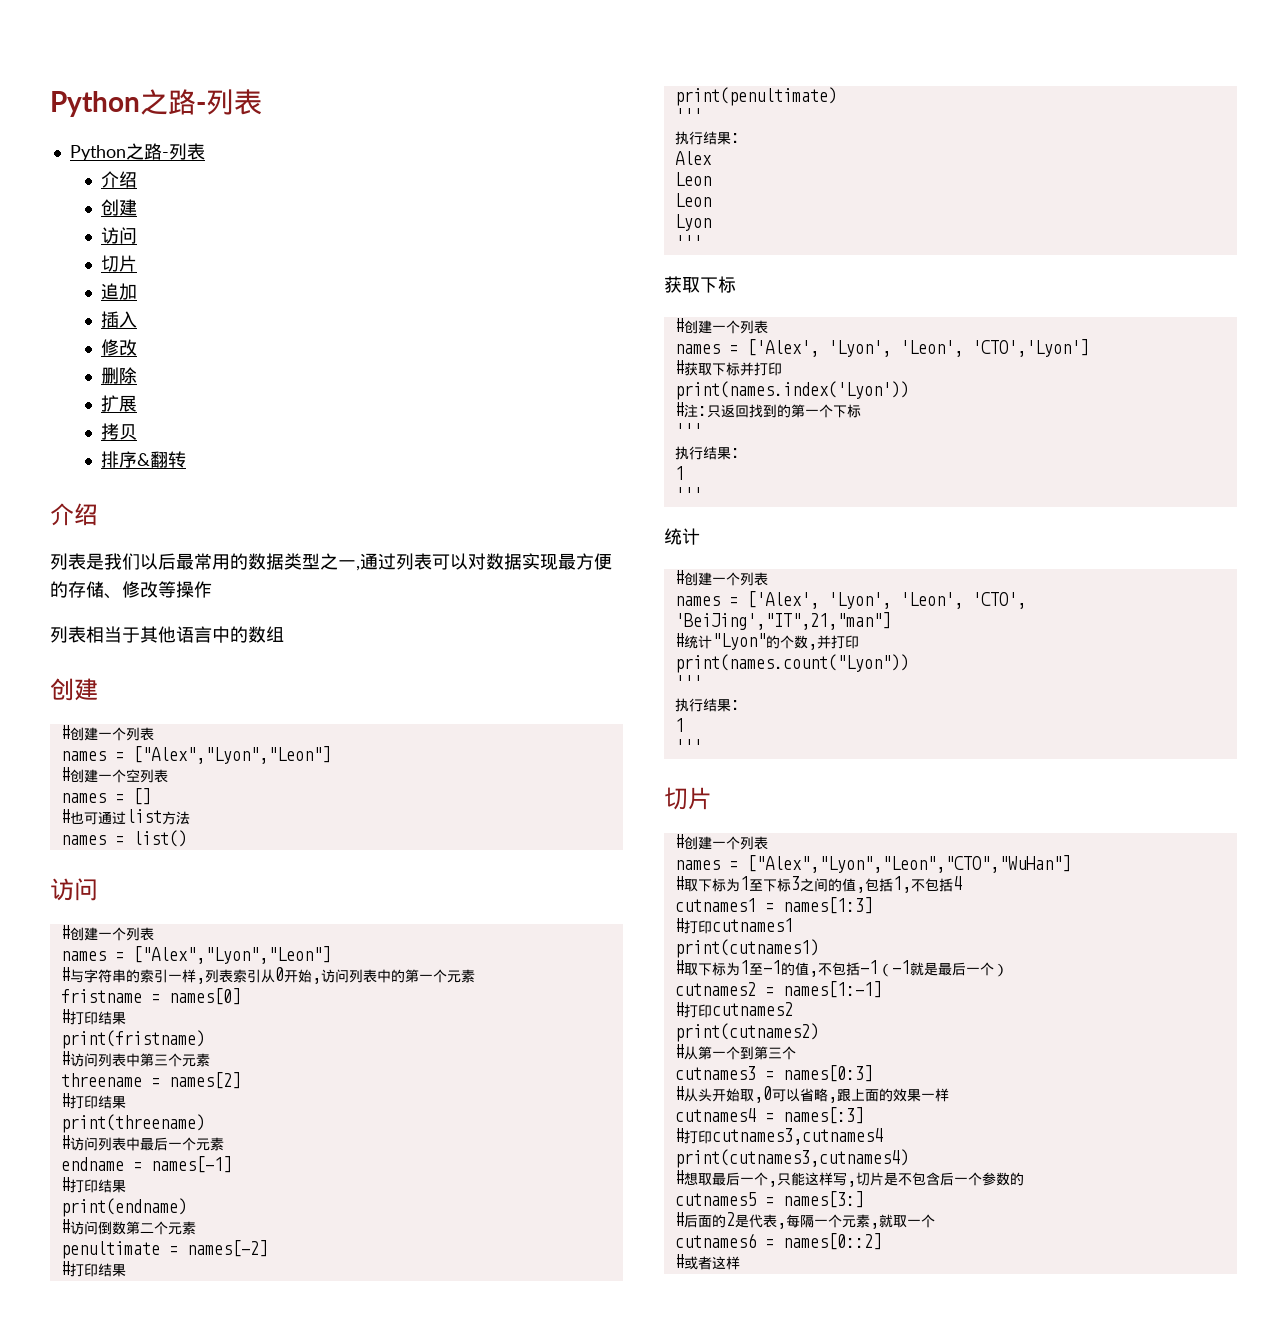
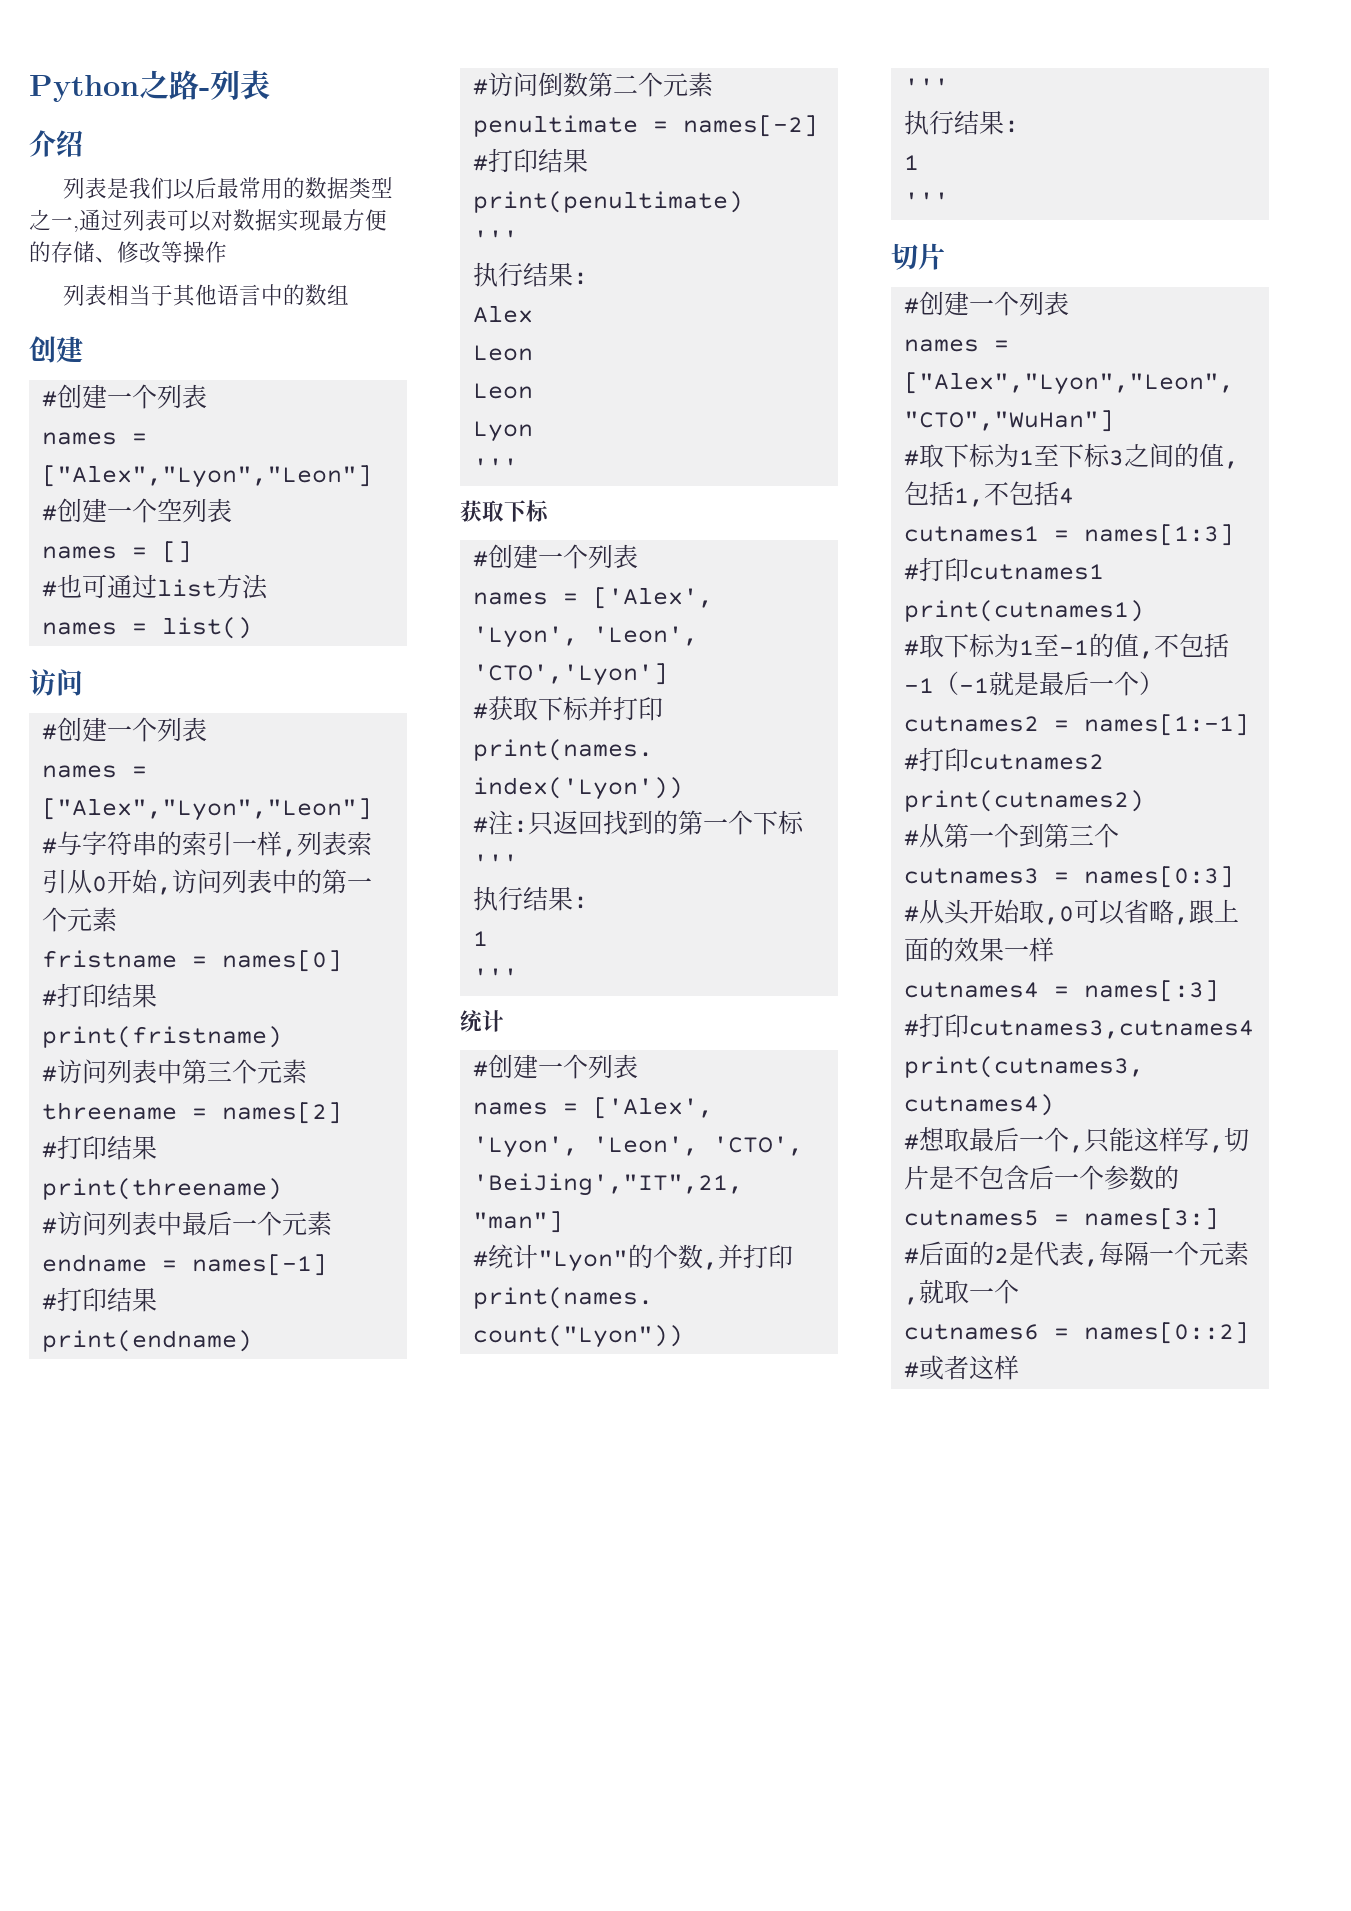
[50,89,262,117] [69,143,205,161] [101,171,138,188] [101,199,138,216] [101,227,138,244] [101,255,138,272] [101,283,138,300] [101,311,138,328] [101,339,138,356] [101,367,138,384] [101,395,138,412] [101,423,138,440] [101,451,187,468] Python之路-列表 // Python之路-列表 // 介绍 // 创建 // 访问 // 切片 // 追加 // 插入 // 修改 // 删除 // 扩展 // 拷贝 // 排序&翻转 -> [29,70,270,102] Python之路-列表

